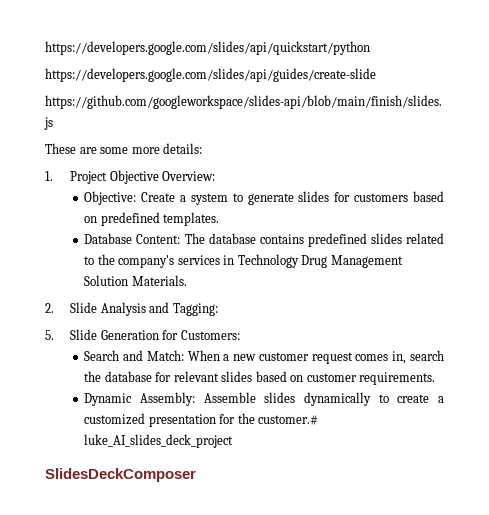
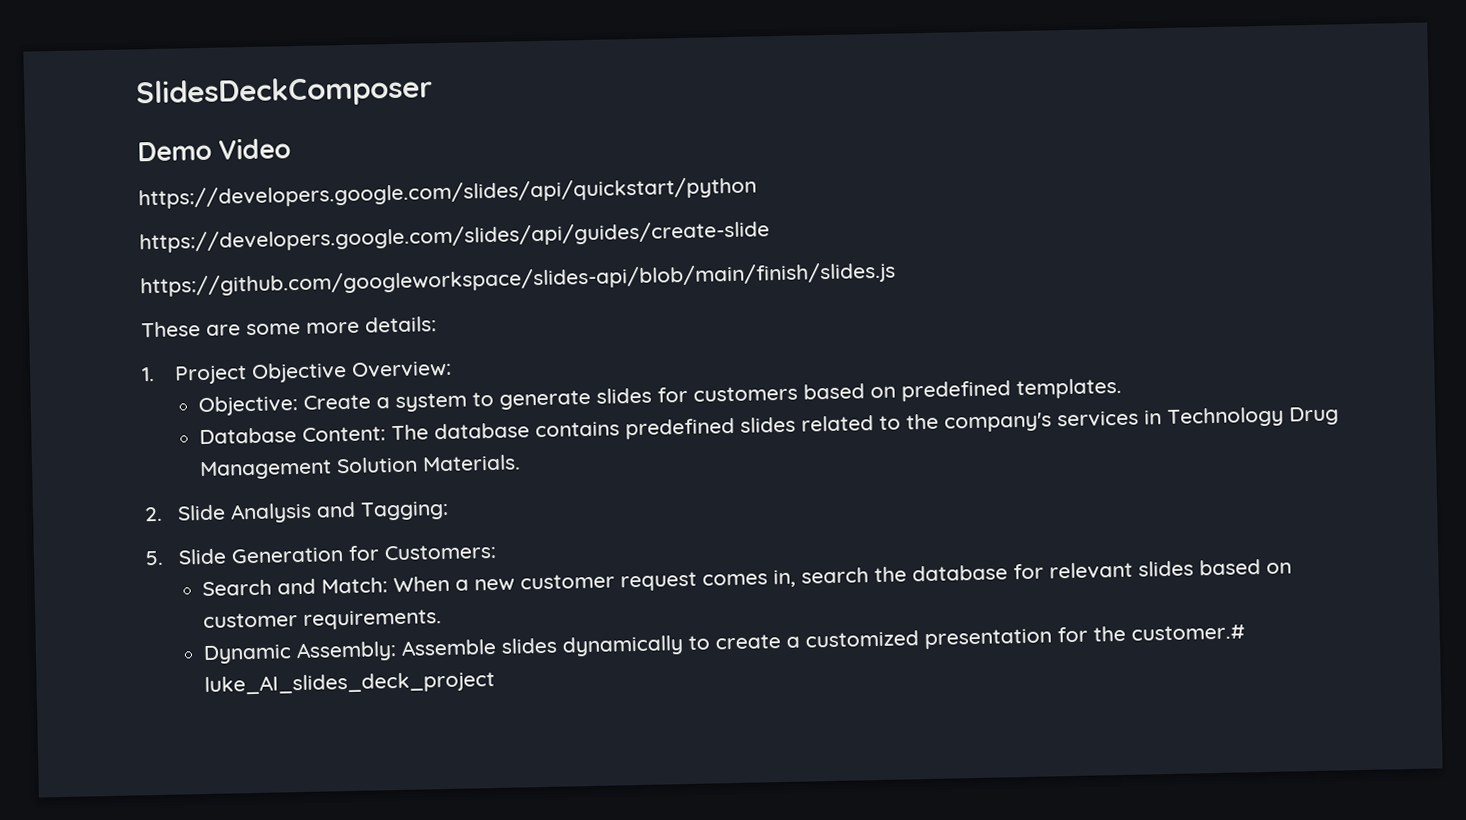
(45, 48) none -> [136,75,433,110] [137,137,292,162] SlidesDeckComposer // Demo Video //
[45,468,196,482] // SlidesDeckComposer -> (495, 684) none

